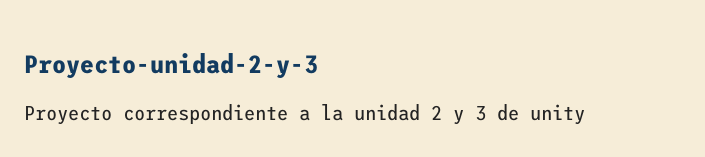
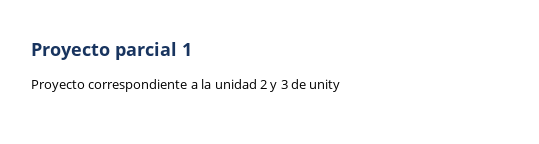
[24,53,318,79] Proyecto-unidad-2-y-3 -> [31,42,192,60] Proyecto parcial 1

